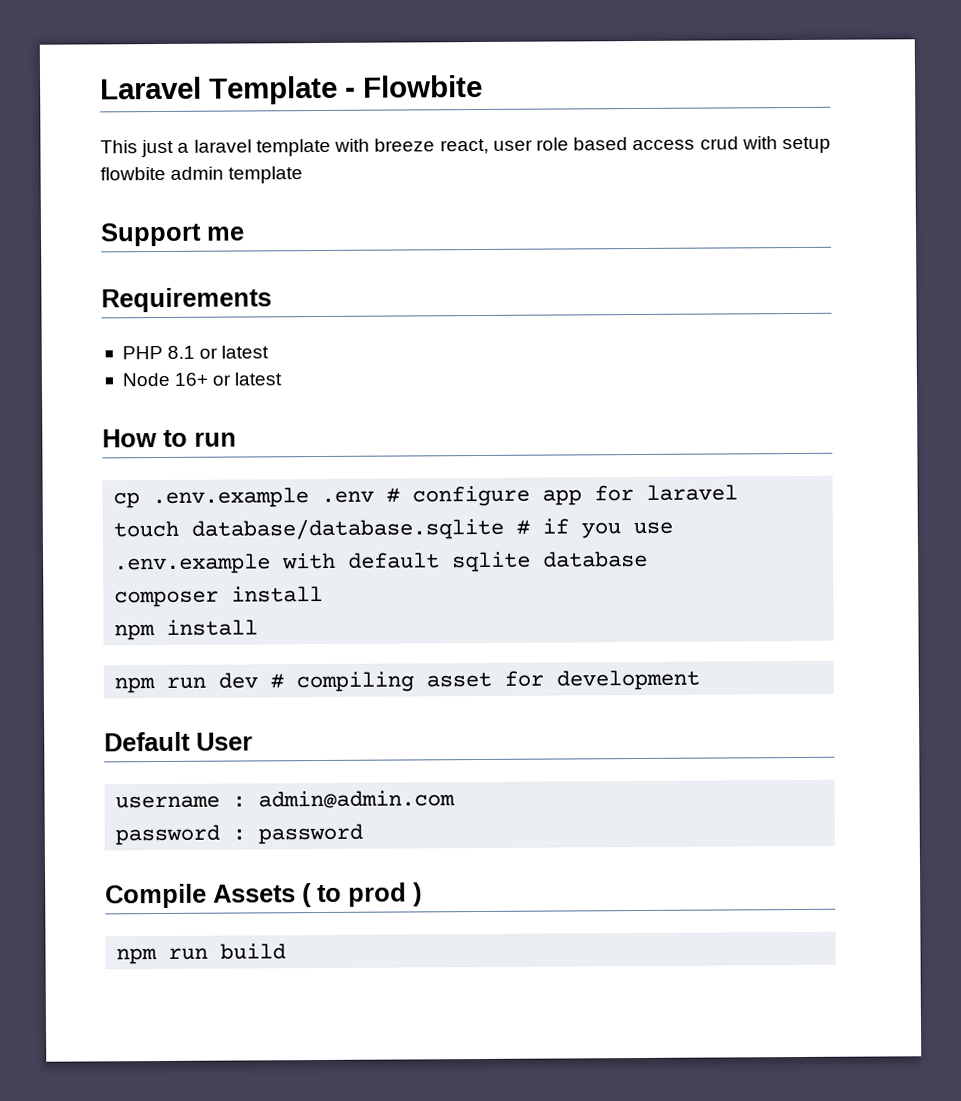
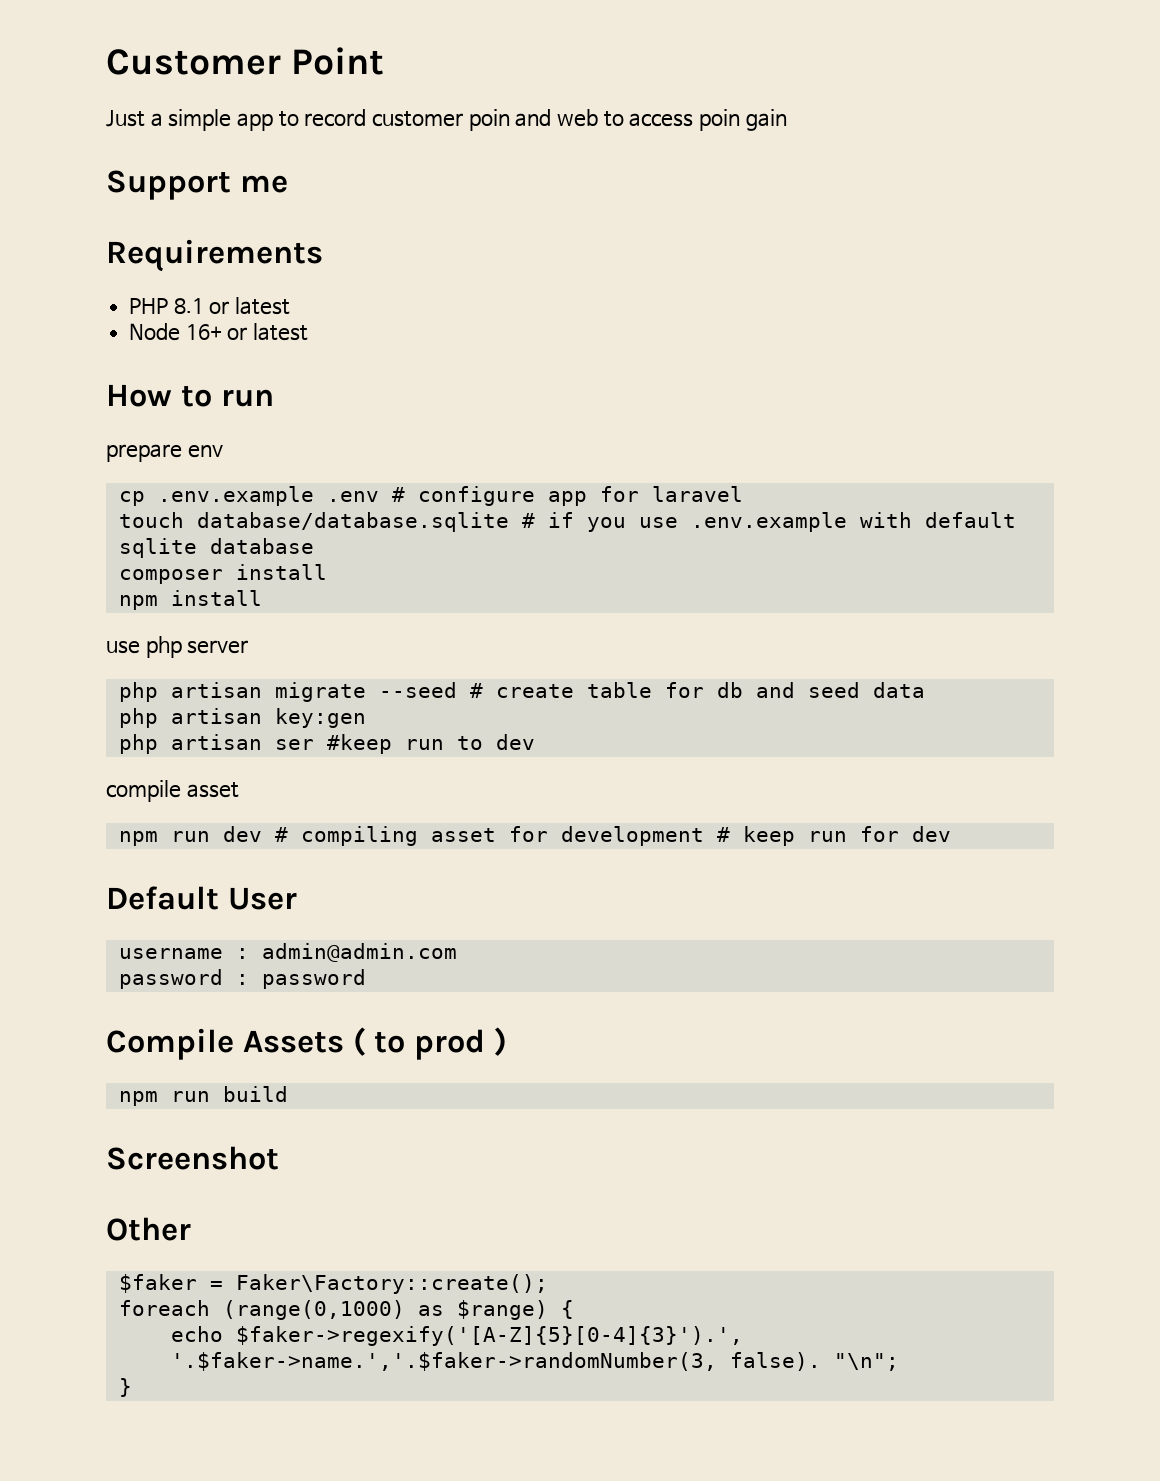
[100,74,483,105] [100,136,831,158] [100,166,304,184] Laravel Template - Flowbite // This just a laravel template with breeze react, user role based access crud with setup flowbite admin template -> [106,47,385,75] [106,109,787,131] Customer Point // Just a simple app to record customer poin and web to access poin gain
(237, 439) none -> [106,444,223,462] // prepare env
(259, 627) none -> [106,636,249,658] [118,682,925,702] [118,708,366,728] [118,734,535,754] [106,780,239,802] // use php server // php artisan migrate --seed # create table for db and seed data // php artisan key:gen // php artisan ser #keep run to dev // compile asset
(701, 680) none -> [716,826,951,846] # keep run for dev
(287, 951) none -> [106,1146,279,1170] [106,1217,191,1241] [118,1274,548,1294] [118,1300,574,1320] [170,1326,743,1346] [170,1352,899,1371] [118,1378,132,1397] // Screenshot // Other // $faker = Faker\Factory::create(); // foreach (range(0,1000) as $range) { // echo $faker->regexify('[A-Z]{5}[0-4]{3}').', '.$faker->name.','.$faker->randomNumber(3, false). "\n"; // }

